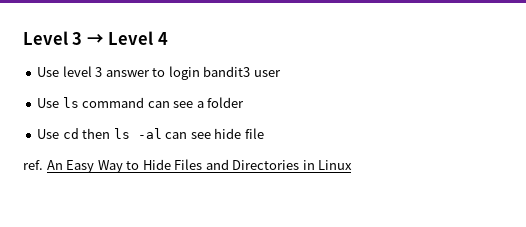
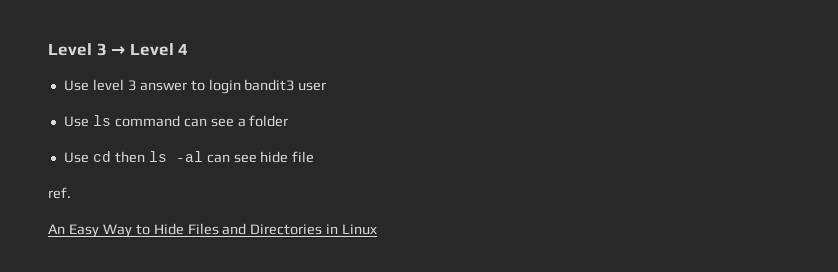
(43, 165) none -> (71, 193) //

